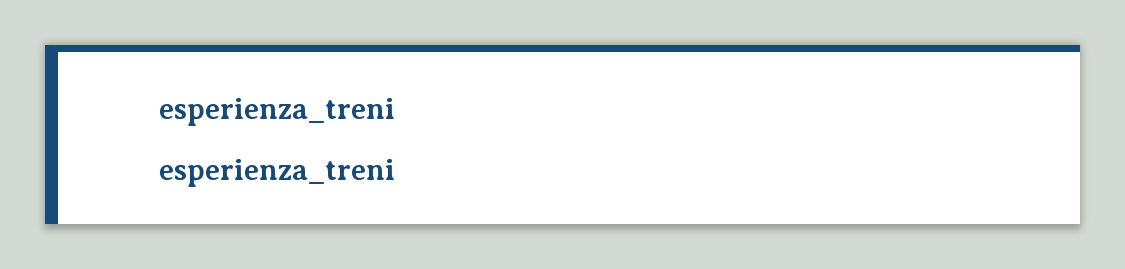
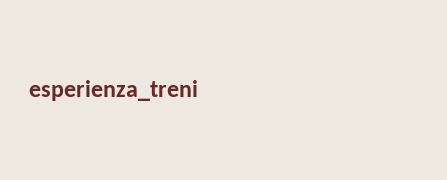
[159,98,395,126] [159,159,395,187] esperienza_treni // esperienza_treni -> [29,80,198,101] esperienza_treni

